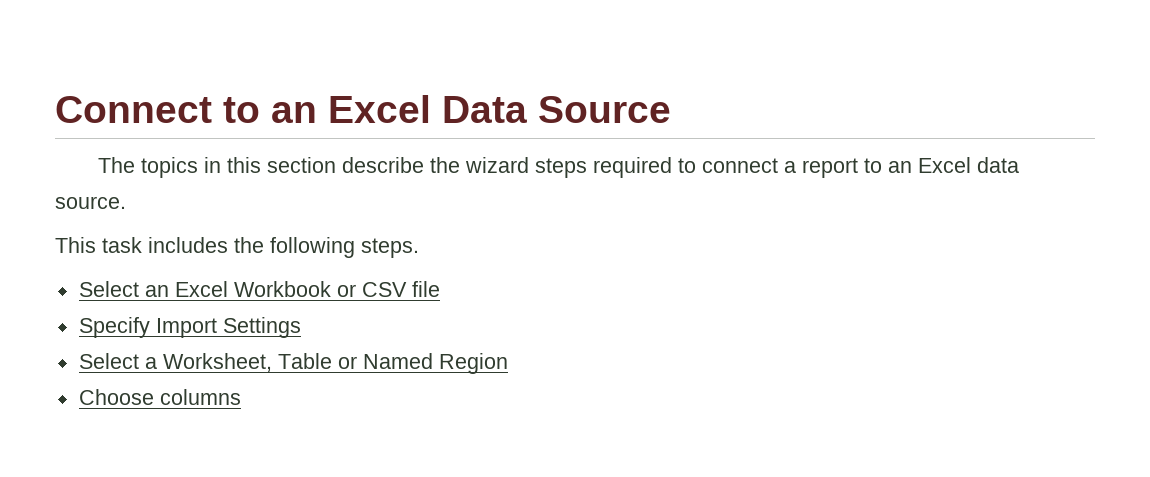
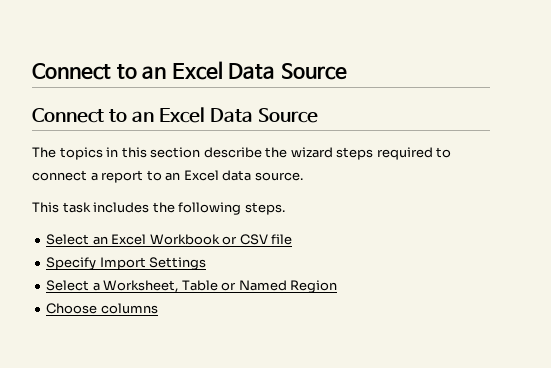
[55,95,671,123] Connect to an Excel Data Source -> [32,61,347,80] [32,107,318,123] Connect to an Excel Data Source // Connect to an Excel Data Source

